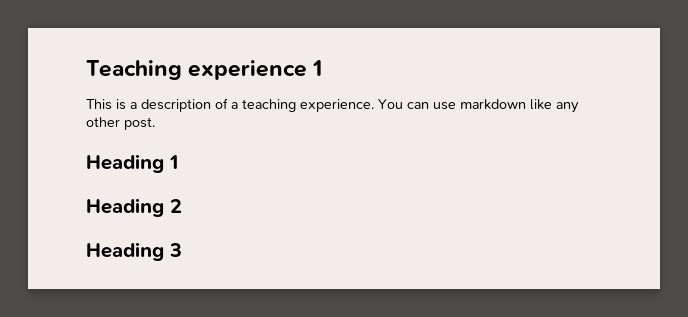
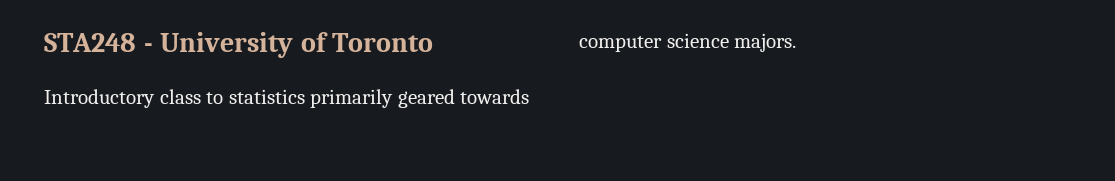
[86,60,323,80] [86,98,579,113] [86,117,155,130] [86,154,178,173] [86,198,182,217] [86,242,182,261] Teaching experience 1 // This is a description of a teaching experience. You can use markdown like any other post. // Heading 1 // Heading 2 // Heading 3 -> [44,32,434,58] [44,89,530,108] [579,33,797,52] STA248 - University of Toronto // Introductory class to statistics primarily geared towards computer science majors.

